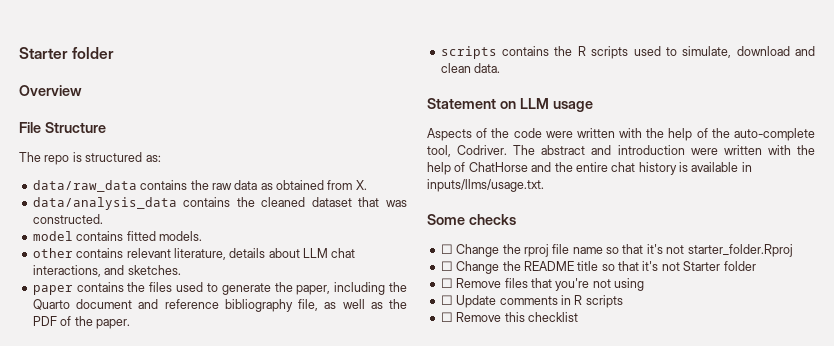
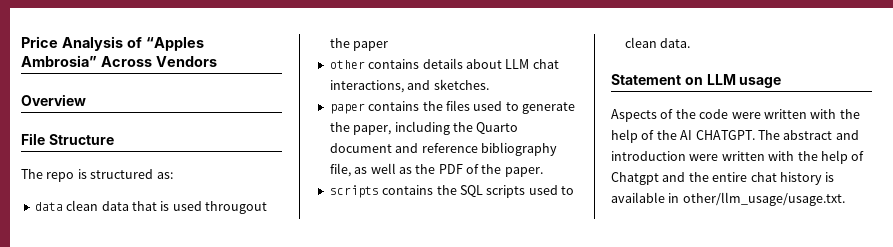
[19,47,115,59] Starter folder -> [21,36,204,51] [21,55,217,67] Price Analysis of “Apples Ambrosia” Across Vendors
[32,180,367,192] [32,197,408,210] [32,214,103,224] [32,231,202,241] data/raw_data contains the raw data as obtained from X. // data/analysis_data contains the cleaned dataset that was constructed. // model contains fitted models. -> [34,200,267,214] [329,38,389,51] data clean data that is used througout the paper
[126,248,226,260] relevant literature, -> (420, 64) none
[577,46,586,56] R -> [459,185,483,197] SQL
[682,46,815,58] simulate, download and -> (574, 190) none
[734,128,815,141] [427,145,508,157] auto-complete tool, Codriver. -> [680,130,755,140] AI CHATGPT.
[468,162,528,172] ChatHorse -> [611,172,659,185] Chatgpt
[427,179,544,192] [427,214,516,225] [440,244,793,257] [440,261,756,274] [440,278,644,291] [440,295,623,308] [440,312,578,322] inputs/llms/usage.txt. // Some checks // ☐ Change the rproj file name so that it's not starter_folder.Rproj // ☐ Change the README title so that it's not Starter folder // ☐ Remove files that you're not using // ☐ Update comments in R scripts // ☐ Remove this checklist -> [682,192,845,206] other/llm_usage/usage.txt.

